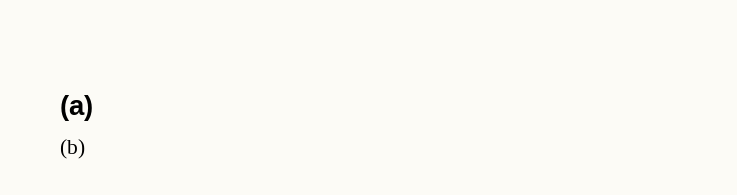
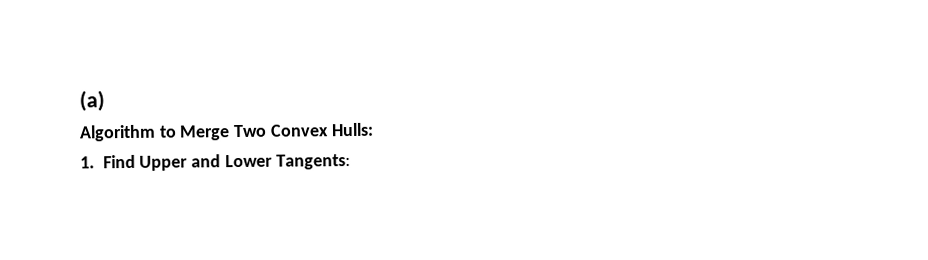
[60,139,85,159] (b) -> [79,122,374,142] [80,154,351,171] Algorithm to Merge Two Convex Hulls: // 1. Find Upper and Lower Tangents:

